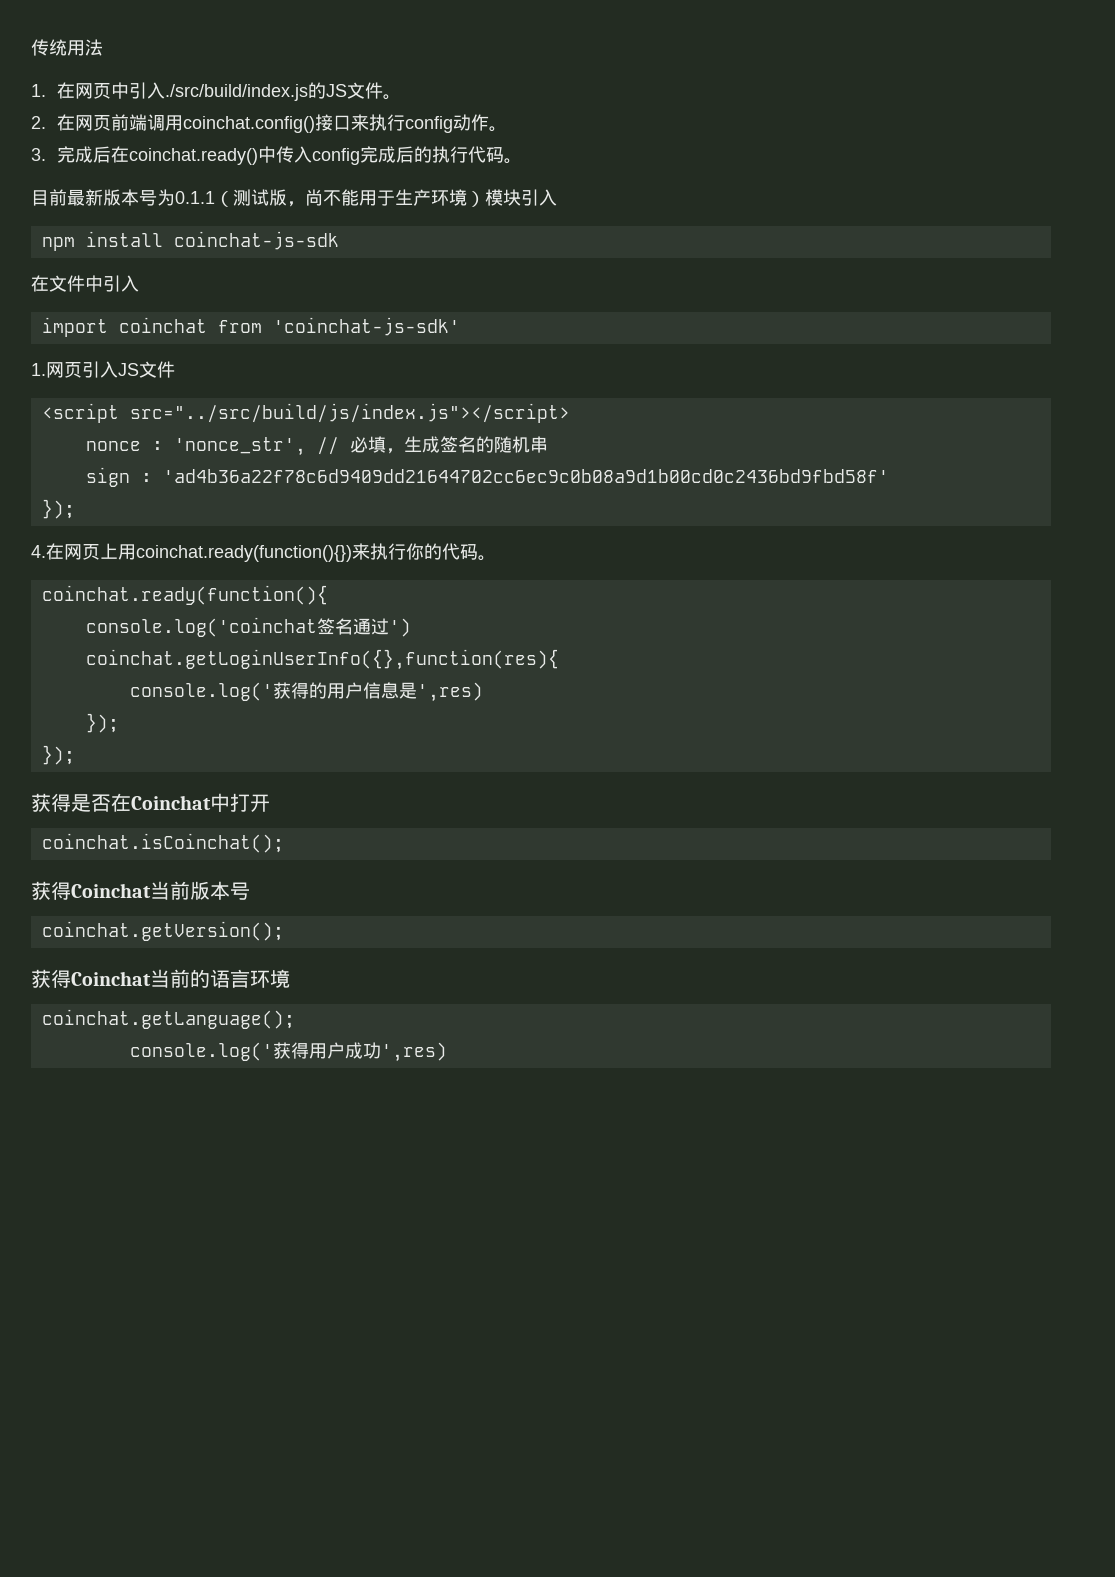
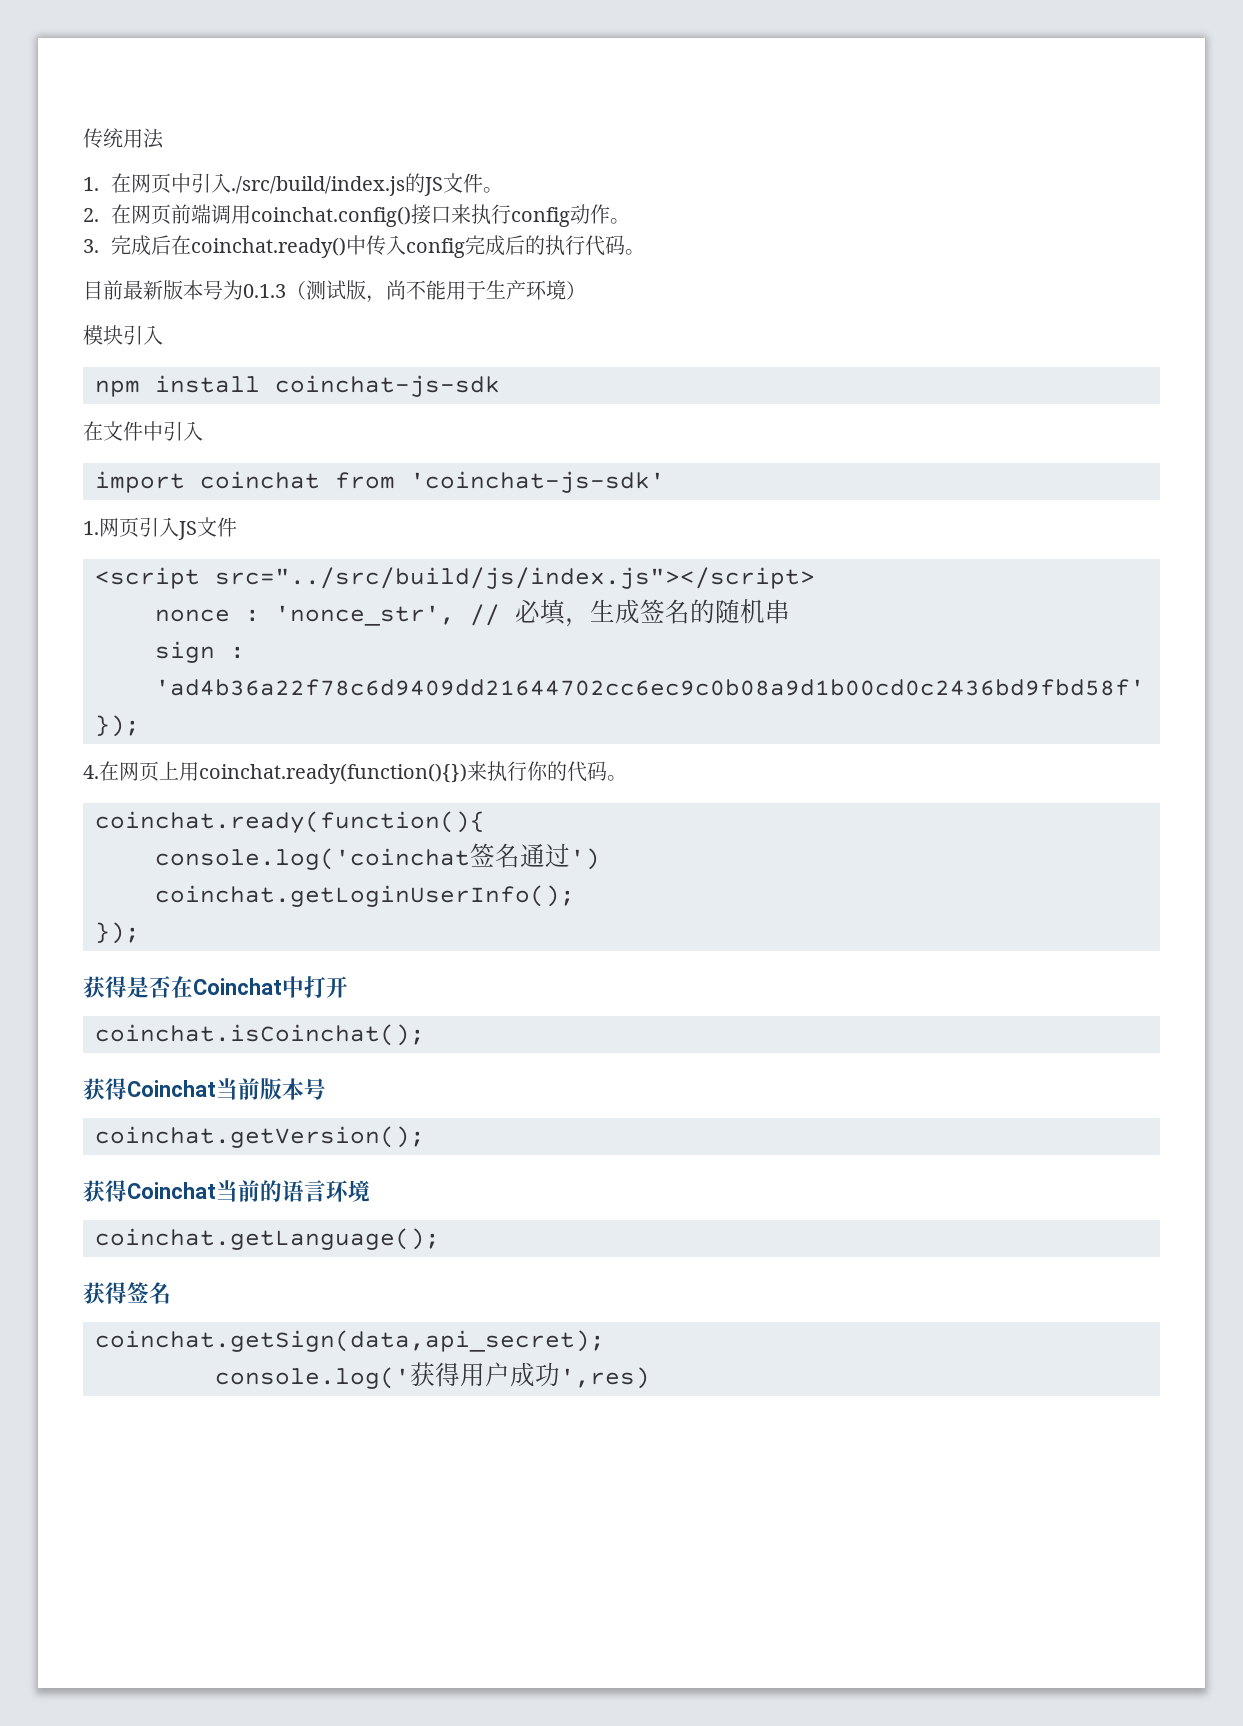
[175,191,215,204] 0.1.1 -> [243,284,286,298] 0.1.3
(485, 199) none -> (586, 290) //
[85,649,559,670] [129,682,483,702] [85,713,119,733] coinchat.getLoginUserInfo({},function(res){ // console.log('获得的用户信息是',res) // }); -> [155,885,575,907] coinchat.getLoginUserInfo();
(295, 1019) none -> [83,1282,171,1304] [95,1330,605,1352] // 获得签名 // coinchat.getSign(data,api_secret);

